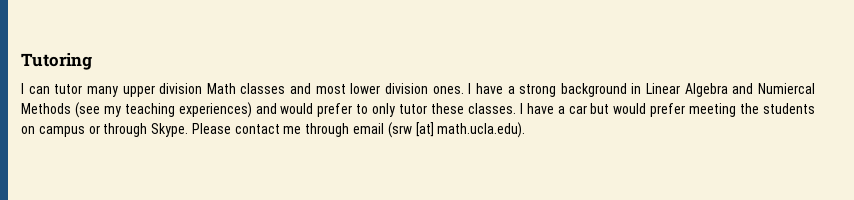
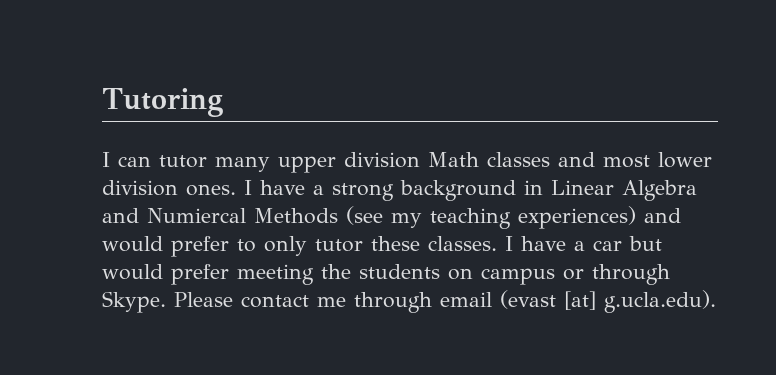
[387,122,526,138] (srw [at] math.ucla.edu). -> [500,290,716,313] (evast [at] g.ucla.edu).

